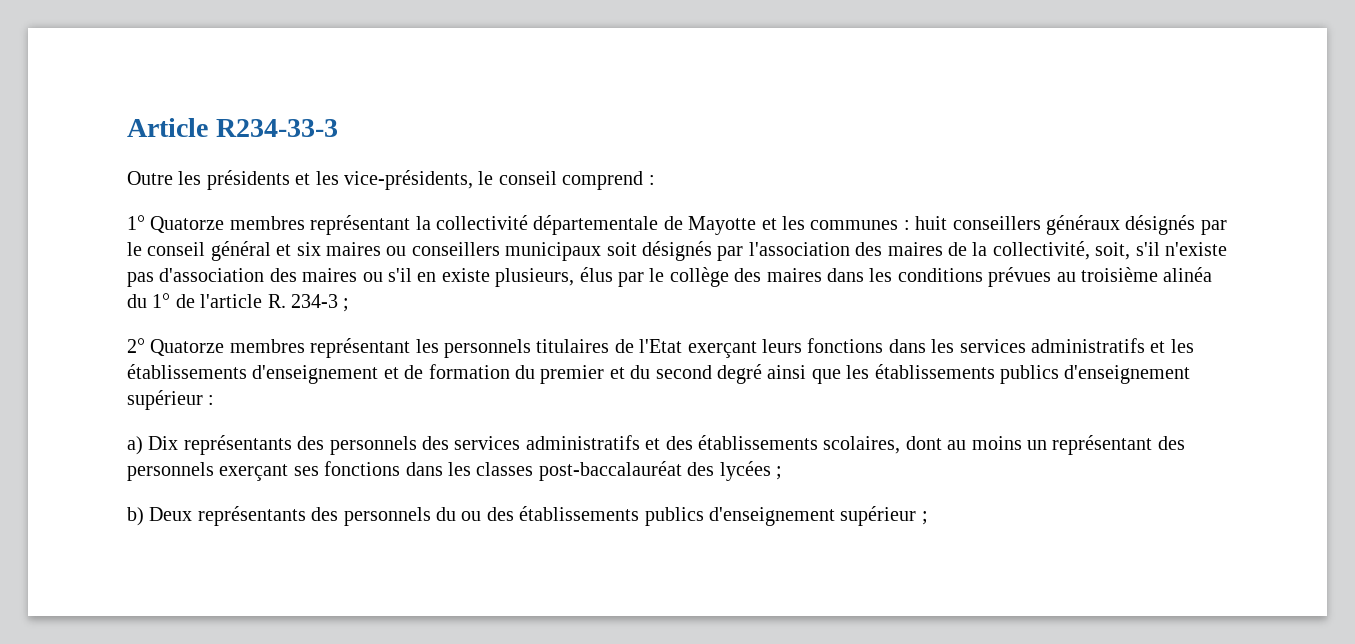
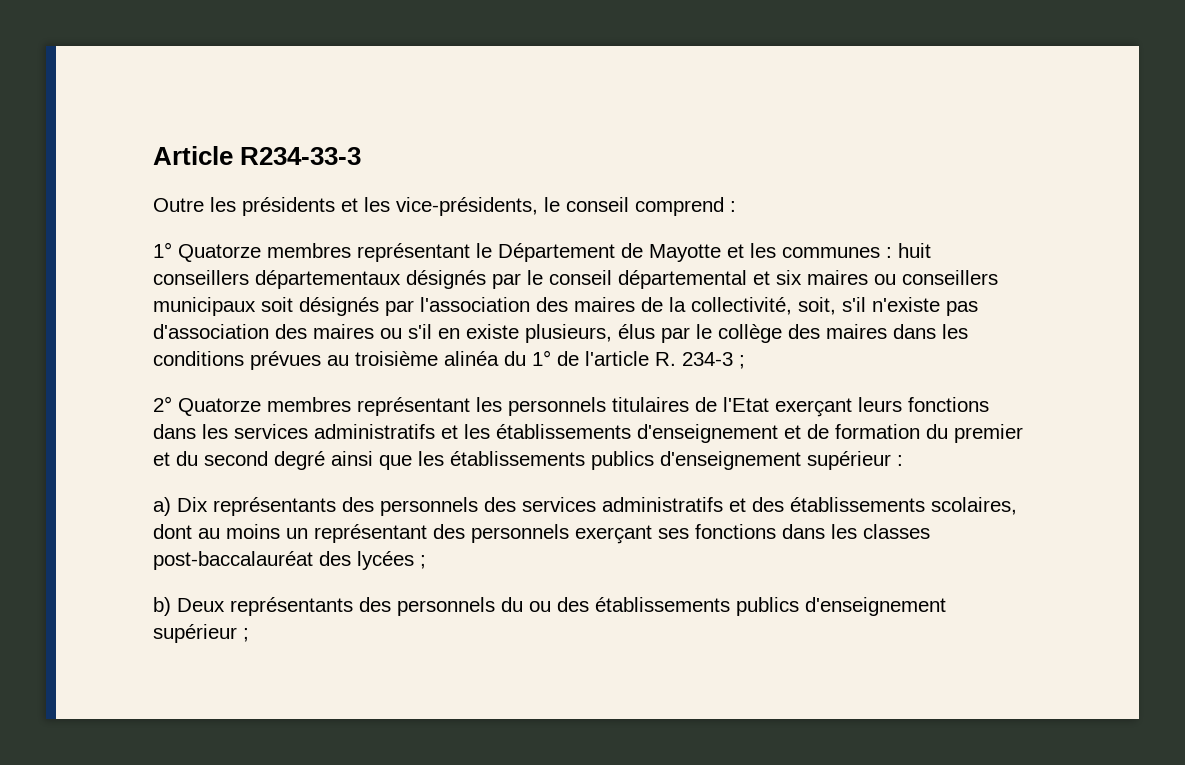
[415,215,659,235] la collectivité départementale -> [476,243,615,262] le Département
[1045,215,1120,235] généraux -> [255,270,401,289] départementaux
[210,241,271,261] général -> [618,270,747,289] départemental

